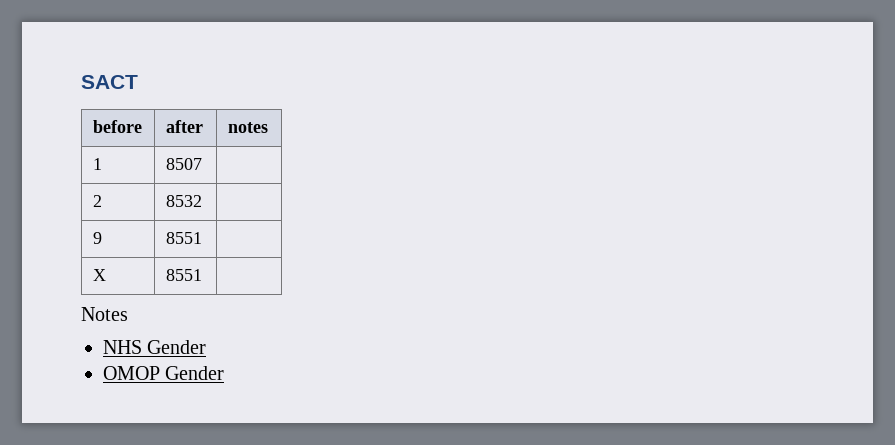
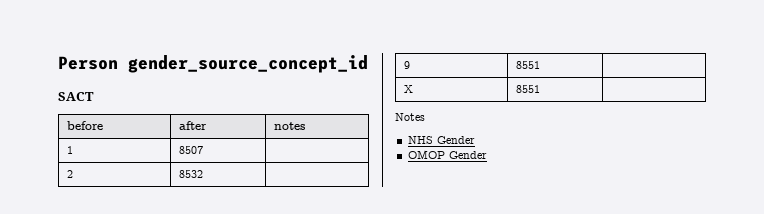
(81, 82) none -> [58,55,368,73] Person gender_source_concept_id //

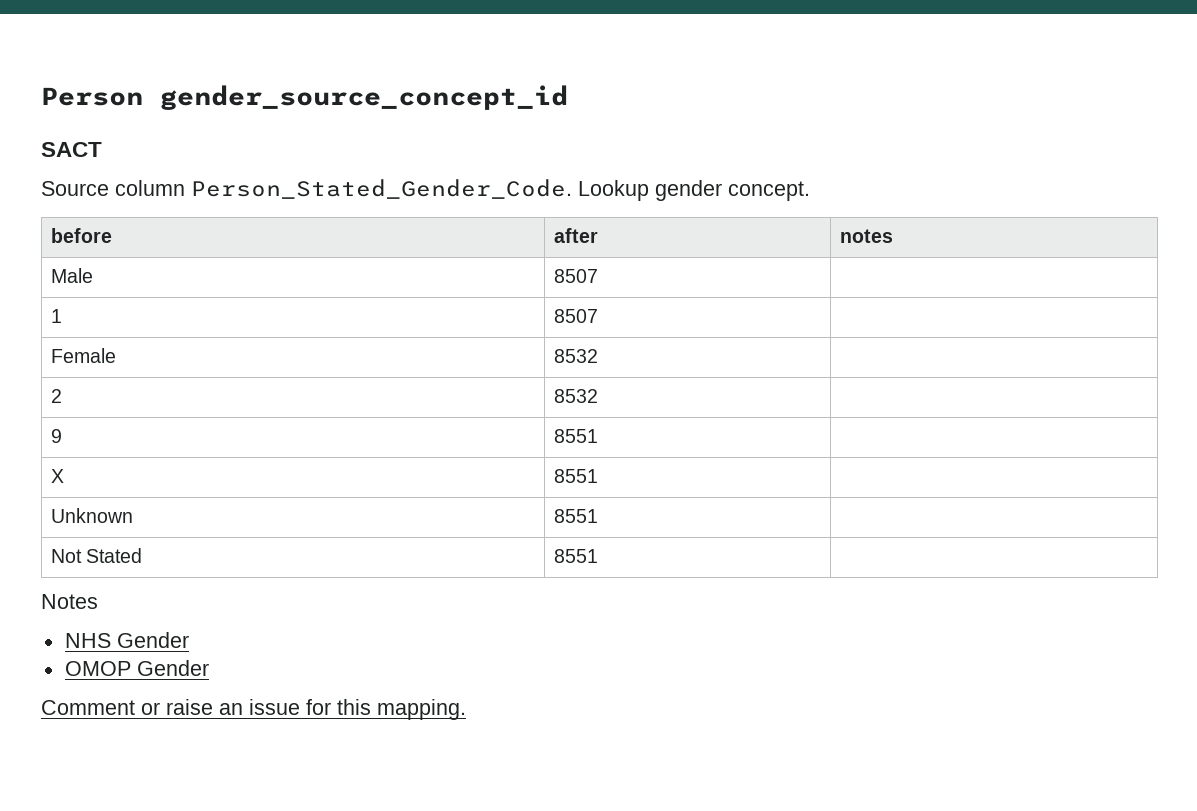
(94, 96) none -> [41,179,810,201] // Source column Person_Stated_Gender_Code. Lookup gender concept.
(306, 126) none -> [50,268,93,283] [553,269,598,283] // Male | 8507 |
(204, 150) none -> [50,348,116,363] [553,349,598,363] // Female | 8532 |
(541, 89) none -> [50,508,133,523] [553,509,598,523] [50,548,143,563] [553,549,598,563] // Unknown | 8551 | // Not Stated | 8551 |
(487, 155) none -> [41,699,466,720] // Comment or raise an issue for this mapping.

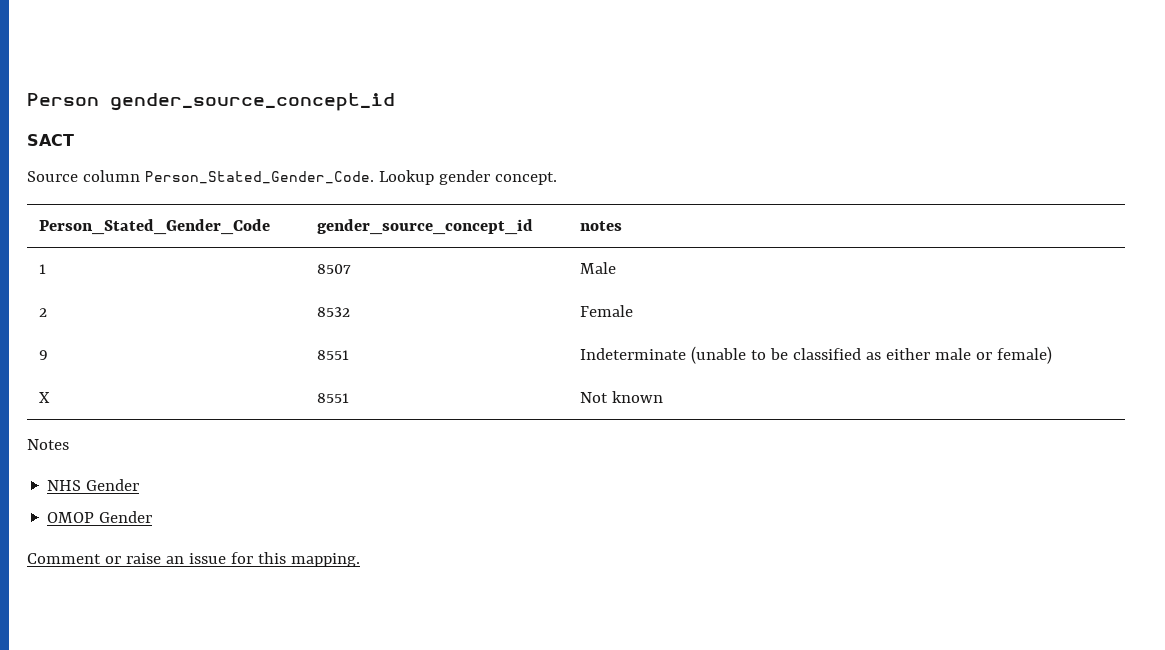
[50,228,112,243] [553,228,598,243] before | after -> [38,219,270,235] [316,219,533,235] Person_Stated_Gender_Code | gender_source_concept_id
[50,268,93,283] [553,269,598,283] // Male | 8507 | -> (622, 226) none
[50,348,116,363] [553,349,598,363] // Female | 8532 | -> [579,262,616,274] Male
(598, 396) none -> [579,305,633,317] Female
[50,469,64,483] [553,469,598,483] [50,508,133,523] [553,509,598,523] [50,548,143,563] [553,549,598,563] // X | 8551 | // Unknown | 8551 | // Not Stated | 8551 | -> [579,346,1052,364] [38,392,50,403] [316,393,349,403] [579,391,663,403] Indeterminate (unable to be classified as either male or female) // X | 8551 | Not known

